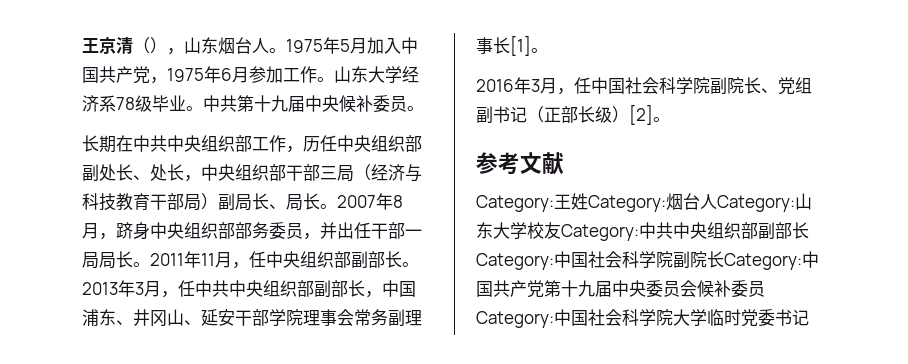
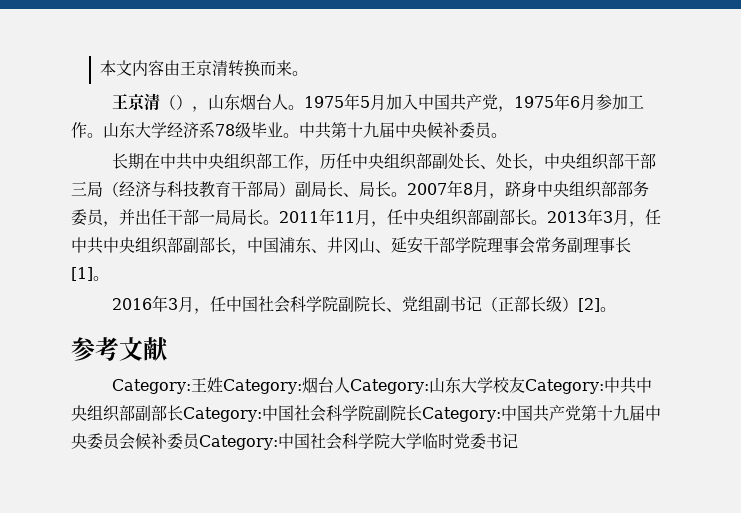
(82, 46) none -> [100,60,309,77] 本文内容由王京清转换而来。 //

